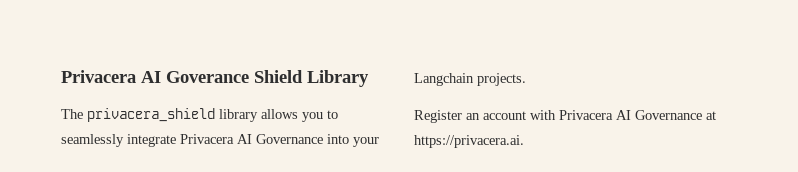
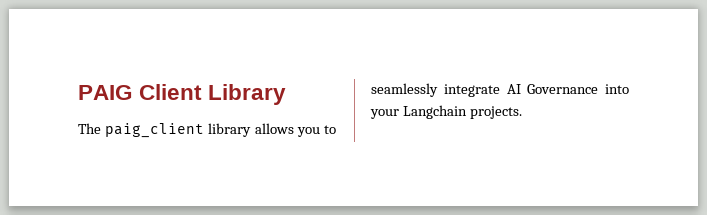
[61,70,303,83] Privacera AI Goverance Shield -> [78,84,203,100] PAIG Client
[87,108,215,122] privacera_shield -> [105,123,205,138] paig_client
[180,134,234,144] Privacera -> (500, 90) none
[414,110,716,123] [414,135,524,148] // Register an account with Privacera AI Governance at https://privacera.ai. -> (522, 112) none

